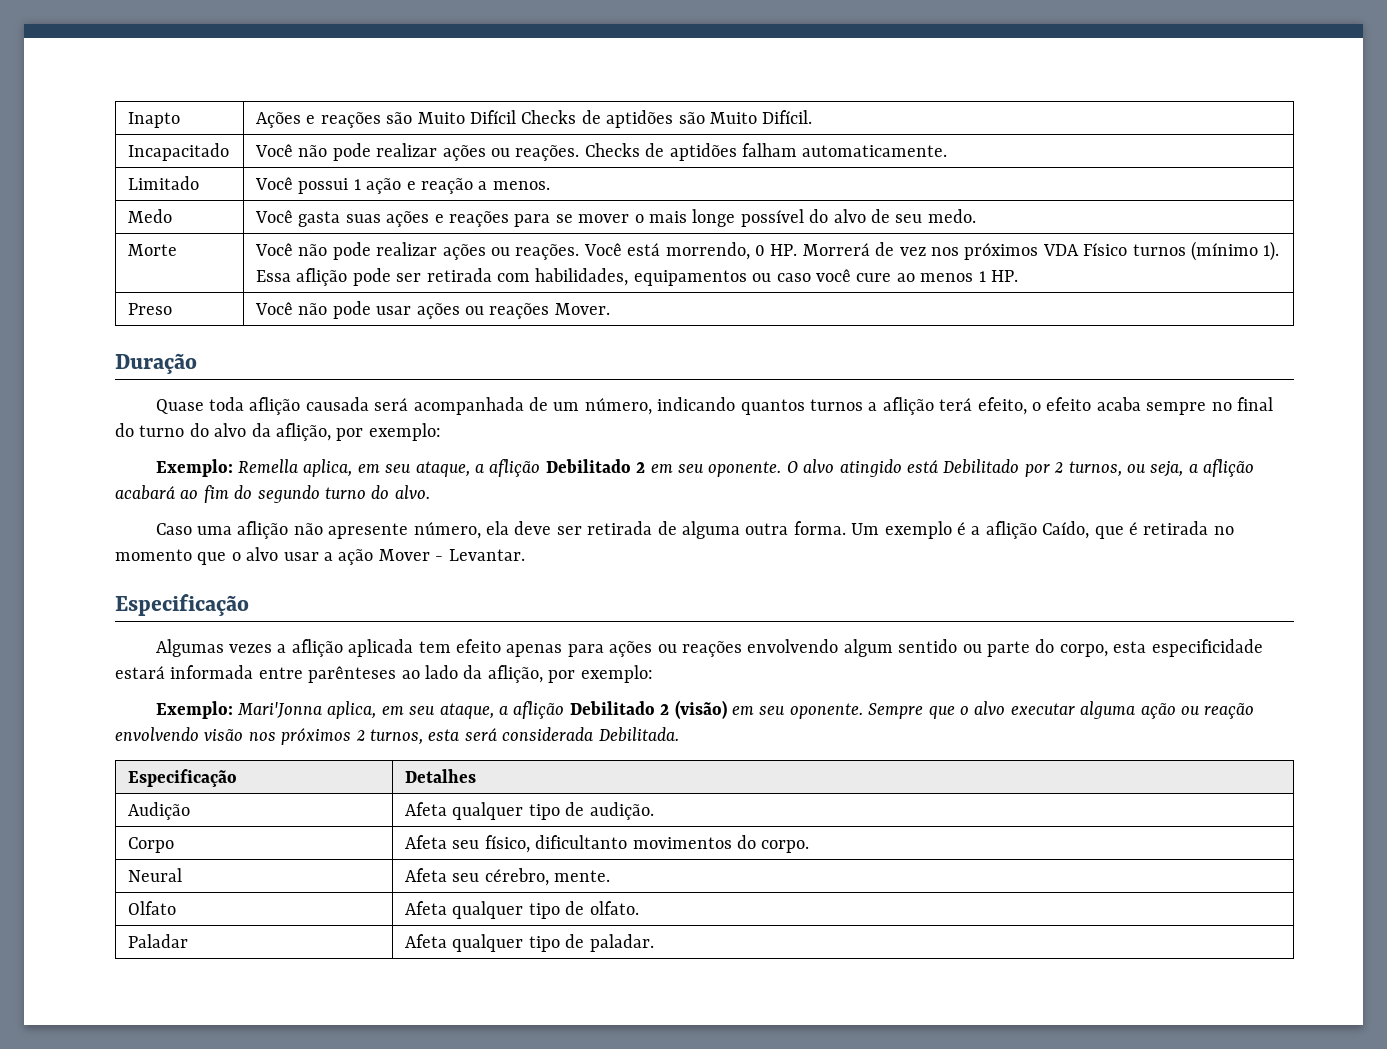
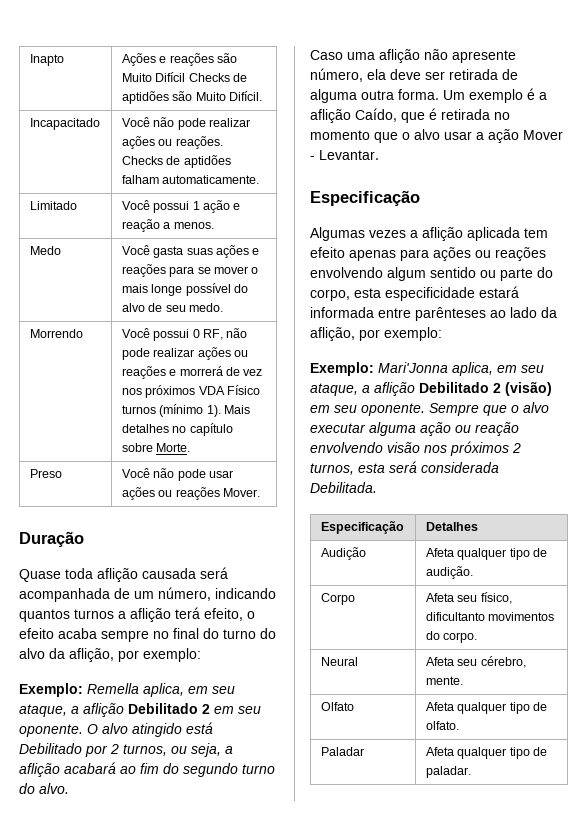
[128,244,178,256] [255,242,870,260] Morte | Você não pode realizar ações ou reações. Você está morrendo, 0 HP. Morrerá -> [29,329,83,338] [121,328,248,341] [121,347,248,360] [121,366,223,379] Morrendo | Você possui 0 RF, não pode realizar ações ou reações e morrerá
[256,268,1019,286] Essa aflição pode ser retirada com habilidades, equipamentos ou caso você cure ao menos 1 HP. -> [223,405,250,414] [121,423,233,436] [121,443,191,452] Mais detalhes no capítulo sobre Morte.

